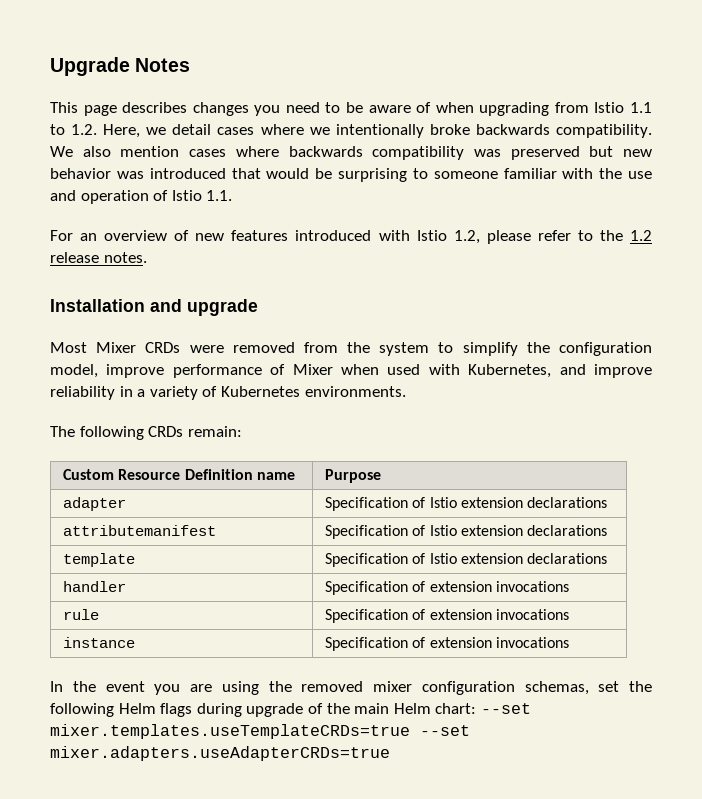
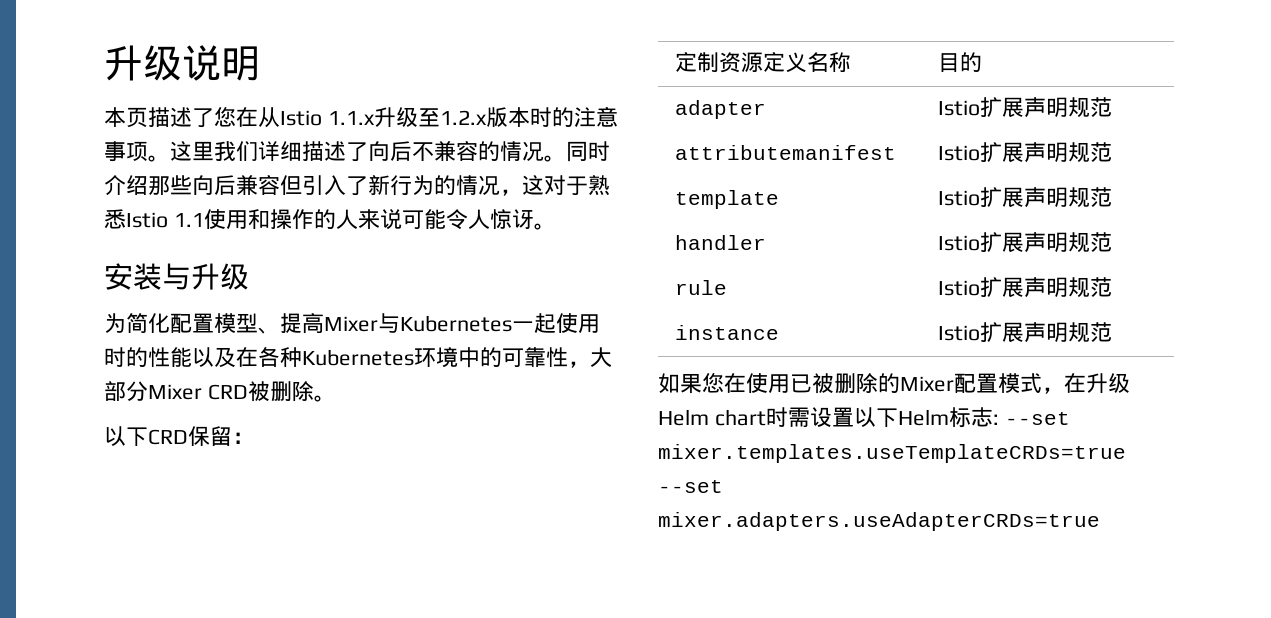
[50,57,191,76] [50,102,652,116] [50,124,652,138] [50,146,652,160] [50,168,652,182] [50,190,233,204] [50,230,652,244] [50,252,147,263] [50,299,258,316] [50,342,652,356] [50,364,652,378] [50,386,406,400] [50,426,242,440] [63,469,295,480] [325,469,382,483] [63,497,127,511] [325,497,607,511] [63,525,217,536] [325,525,607,539] [63,553,136,567] [325,553,607,567] [63,581,127,592] [325,581,569,595] [63,609,100,620] [325,609,569,623] [63,637,136,648] [325,637,569,651] [50,681,652,695] [50,703,477,717] Upgrade Notes // This page describes changes you need to be aware of when upgrading from Istio 1.1 to 1.2. Here, we detail cases where we intentionally broke backwards compatibility. We also mention cases where backwards compatibility was preserved but new behavior was introduced that would be surprising to someone familiar with the use and operation of Istio 1.1. // For an overview of new features introduced with Istio 1.2, please refer to the 1.2 release notes. // Installation and upgrade // Most Mixer CRDs were removed from the system to simplify the configuration model, improve performance of Mixer when used with Kubernetes, and improve reliability in a variety of Kubernetes environments. // The following CRDs remain: // Custom Resource Definition name | Purpose // adapter | Specification of Istio extension declarations // attributemanifest | Specification of Istio extension declarations // template | Specification of Istio extension declarations // handler | Specification of extension invocations // rule | Specification of extension invocations // instance | Specification of extension invocations // In the event you are using the removed mixer configuration schemas, set the following Helm flags during upgrade of the main Helm chart: -> [104,45,260,81] [104,106,618,128] [104,141,610,162] [104,175,610,196] [104,209,556,230] [104,263,249,290] [104,313,600,334] [104,347,612,368] [104,381,336,402] [104,426,254,446] [674,52,851,73] [937,52,982,72] [674,100,766,119] [937,97,1112,118] [674,145,896,160] [937,142,1112,163] [674,190,779,209] [937,187,1112,208] [674,235,766,250] [937,232,1112,253] [674,280,727,295] [937,277,1112,298] [674,325,779,340] [937,322,1112,343] [658,372,1130,394] [658,407,999,428] 升级说明 // 本页描述了您在从Istio 1.1.x升级至1.2.x版本时的注意事项。这里我们详细描述了向后不兼容的情况。同时介绍那些向后兼容但引入了新行为的情况，这对于熟悉Istio 1.1使用和操作的人来说可能令人惊讶。 // 安装与升级 // 为简化配置模型、提高Mixer与Kubernetes一起使用时的性能以及在各种Kubernetes环境中的可靠性，大部分Mixer CRD被删除。 // 以下CRD保留： // 定制资源定义名称 | 目的 // adapter | Istio扩展声明规范 // attributemanifest | Istio扩展声明规范 // template | Istio扩展声明规范 // handler | Istio扩展声明规范 // rule | Istio扩展声明规范 // instance | Istio扩展声明规范 // 如果您在使用已被删除的Mixer配置模式，在升级Helm chart时需设置以下Helm标志:

